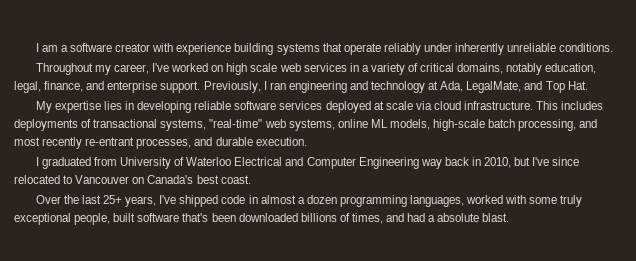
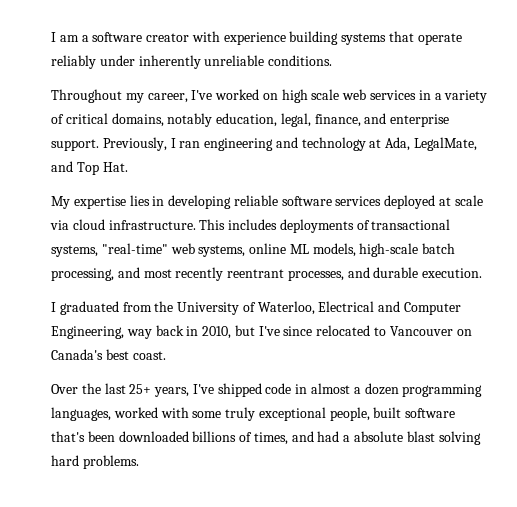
[85,137,135,146] re-entrant -> [227,269,285,278] reentrant
(117, 161) none -> [154,301,174,312] the
[186,157,232,166] Waterloo -> [257,301,315,315] Waterloo,
[358,157,419,169] Engineering -> [51,326,124,339] Engineering,
[482,213,510,222] blast. -> [406,431,481,445] [51,455,139,469] blast solving hard problems.

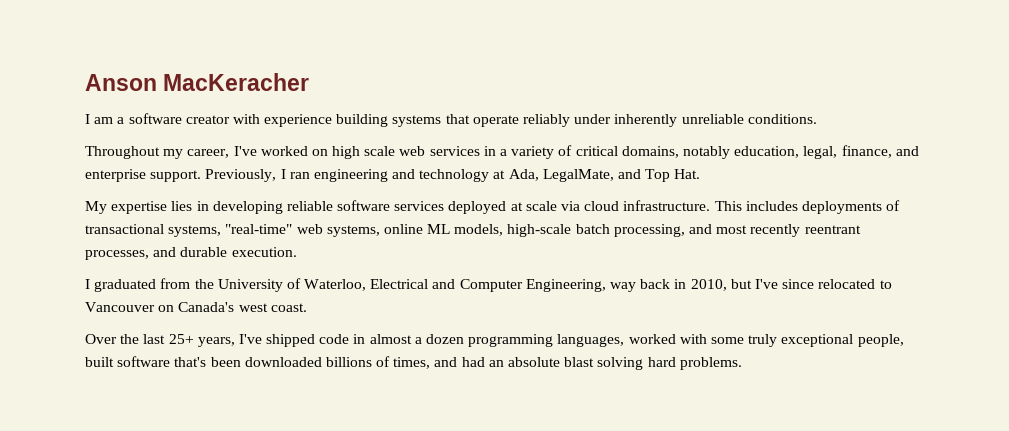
(51, 37) none -> [85,73,310,91] Anson MacKeracher //
[105,349,129,360] best -> [238,303,268,312] west
[343,435,351,442] a -> [488,360,504,367] an

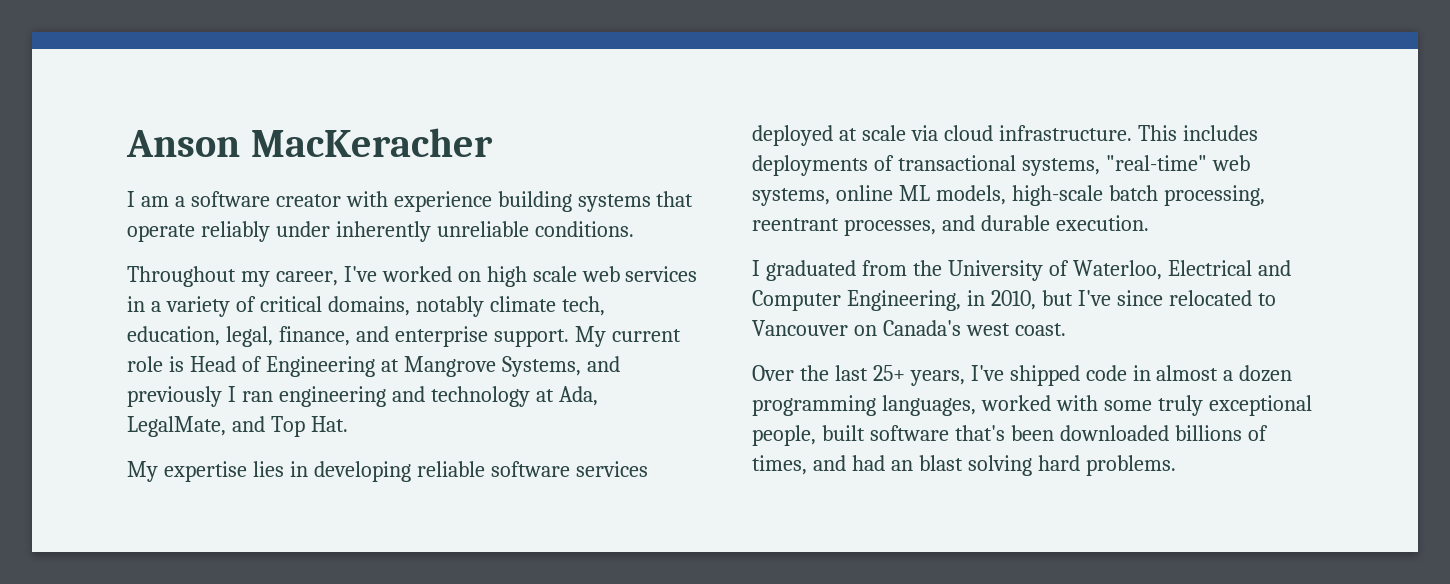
(730, 152) none -> [489,296,605,316] climate tech,
[205,169,277,182] Previously, -> [574,326,681,347] [127,356,620,377] [127,386,222,407] My current role is Head of Engineering at Mangrove Systems, and previously
[689,224,801,237] and most recently -> (1265, 195) none
[610,279,671,292] way back -> (961, 300) none
[508,357,561,367] absolute -> (913, 465) none

